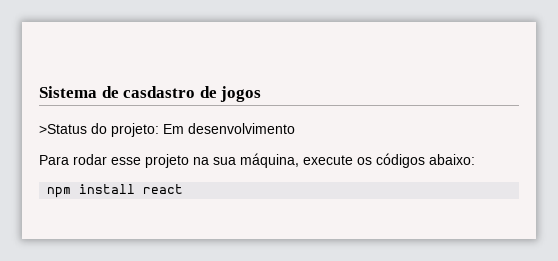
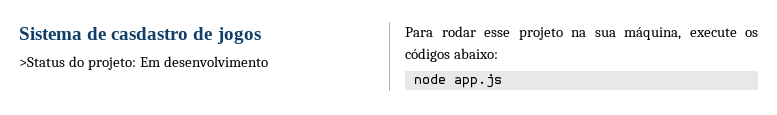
[47,184,184,198] npm install react -> [413,74,502,88] node app.js

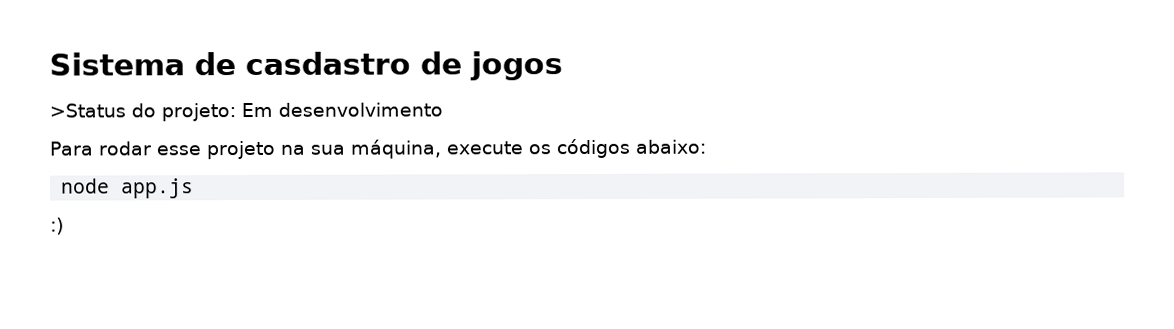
(502, 81) none -> [50,217,64,235] // :)

